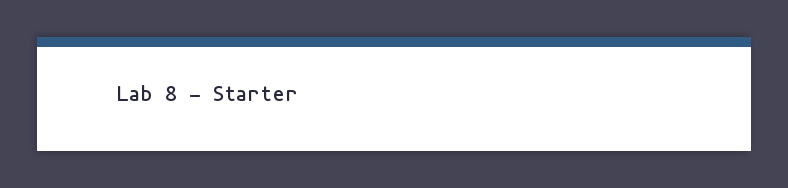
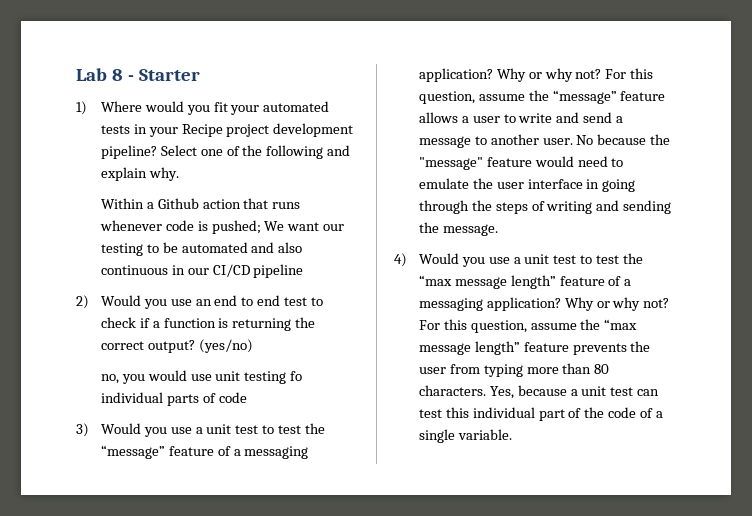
(298, 93) none -> [76,101,330,115] [100,123,354,137] [100,145,351,159] [100,167,179,181] [100,198,301,209] [99,220,345,234] [100,242,303,256] [100,264,304,278] [76,295,324,309] [100,317,316,331] [100,339,253,353] [100,370,303,384] [100,392,247,406] [76,423,326,437] [100,445,309,459] [418,68,654,82] [418,90,666,104] [418,112,624,123] [418,134,671,148] [418,156,624,170] [418,178,636,192] [418,200,672,214] [418,222,498,236] [394,253,644,267] [418,275,632,289] [418,297,670,311] [418,319,638,333] [418,341,651,355] [418,363,610,377] [418,385,660,399] [418,407,664,421] [418,429,512,443] // 1) Where would you fit your automated tests in your Recipe project development pipeline? Select one of the following and explain why. // Within a Github action that runs whenever code is pushed; We want our testing to be automated and also continuous in our CI/CD pipeline // 2) Would you use an end to end test to check if a function is returning the correct output? (yes/no) // no, you would use unit testing fo individual parts of code // 3) Would you use a unit test to test the “message” feature of a messaging application? Why or why not? For this question, assume the “message” feature allows a user to write and send a message to another user. No because the "message" feature would need to emulate the user interface in going through the steps of writing and sending the message. // 4) Would you use a unit test to test the “max message length” feature of a messaging application? Why or why not? For this question, assume the “max message length” feature prevents the user from typing more than 80 characters. Yes, because a unit test can test this individual part of the code of a single variable.

